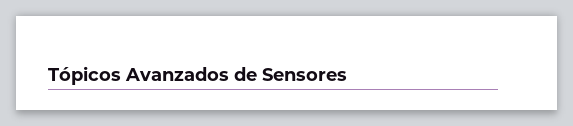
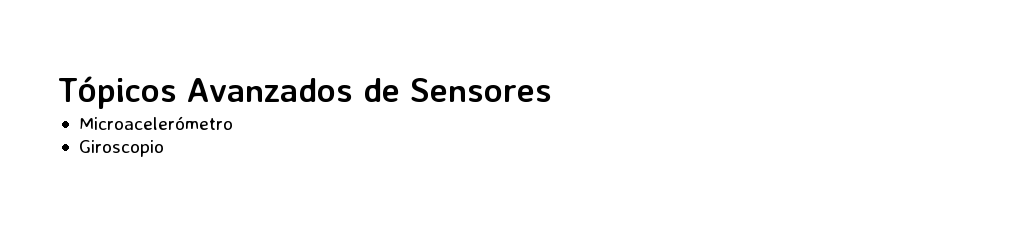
(347, 74) none -> [78,116,233,130] [78,140,164,157] // Microacelerómetro // Giroscopio

